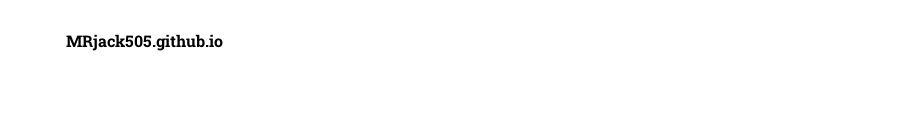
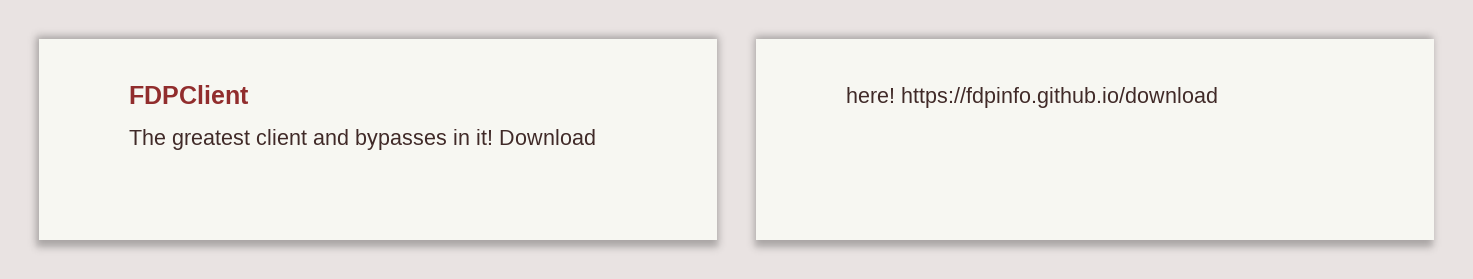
[66,34,223,51] MRjack505.github.io -> [129,85,249,104] [129,129,596,150] [846,87,1218,108] FDPClient // The greatest client and bypasses in it! Download here! https://fdpinfo.github.io/download

